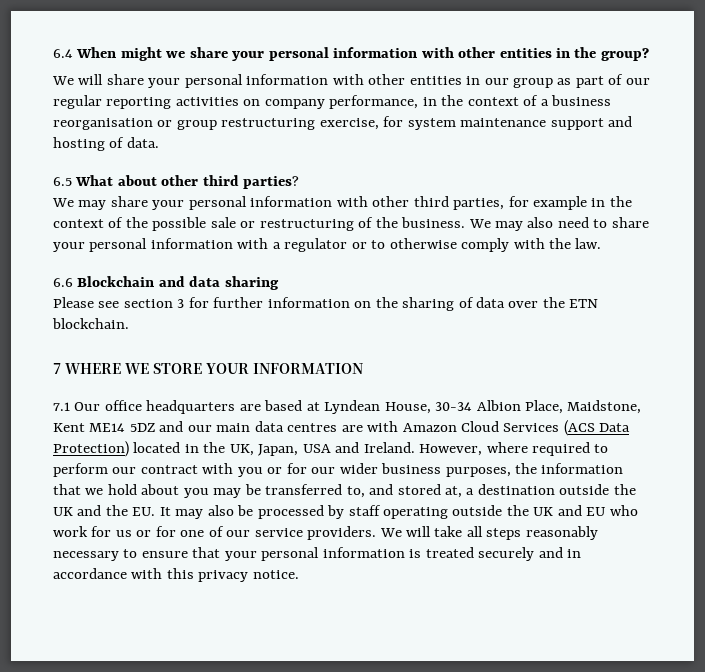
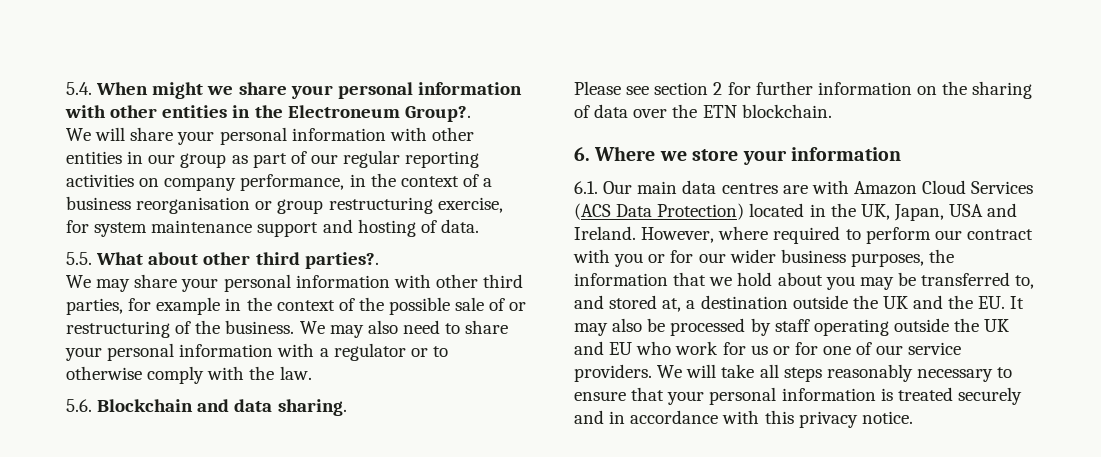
[53,49,73,58] 6.4 -> [66,82,92,95] 5.4.
[600,48,649,61] group? -> [287,105,471,122] Electroneum Group?.
[53,177,72,186] 6.5 -> [66,252,92,265] 5.5.
[243,176,300,189] parties? -> [304,252,379,269] parties?.
(236, 222) none -> [489,298,506,311] of
[53,278,73,287] 6.6 -> [66,399,92,412] 5.6.
[224,276,279,290] sharing -> [277,399,347,416] sharing.
[177,299,185,308] 3 -> [713,82,723,95] 2
[53,363,363,374] [53,400,642,414] [53,421,212,432] 7 WHERE WE STORE YOUR INFORMATION // 7.1 Our office headquarters are based at Lyndean House, 30-34 Albion Place, Maidstone, Kent ME14 5DZ and our -> [574,146,901,165] [574,181,633,194] 6. Where we store your information // 6.1. Our

